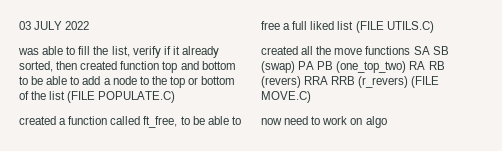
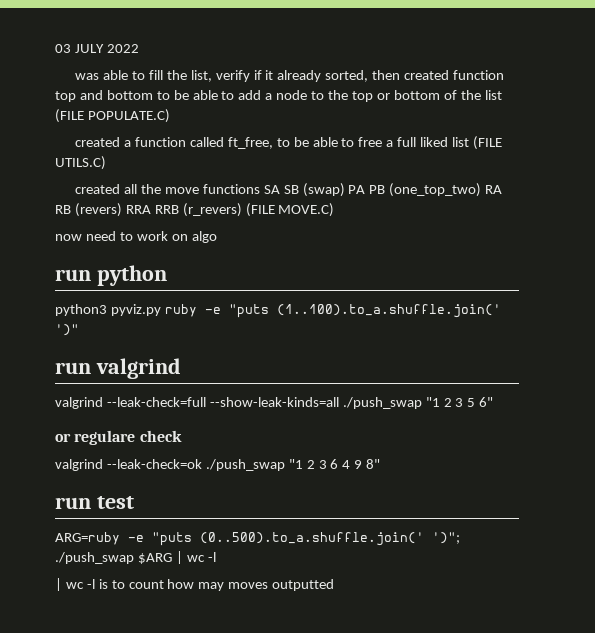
(387, 122) none -> [55,265,167,286] [55,304,501,318] [55,324,79,336] [55,358,181,379] [55,397,494,409] [55,430,182,445] [55,459,381,471] [55,496,134,509] [55,532,460,546] [55,551,216,564] [55,578,335,591] // run python // python3 pyviz.py ruby -e "puts (1..100).to_a.shuffle.join(' ')" // run valgrind // valgrind --leak-check=full --show-leak-kinds=all ./push_swap "1 2 3 5 6" // or regulare check // valgrind --leak-check=ok ./push_swap "1 2 3 6 4 9 8" // run test // ARG=ruby -e "puts (0..500).to_a.shuffle.join(' ')"; ./push_swap $ARG | wc -l // | wc -l is to count how may moves outputted

